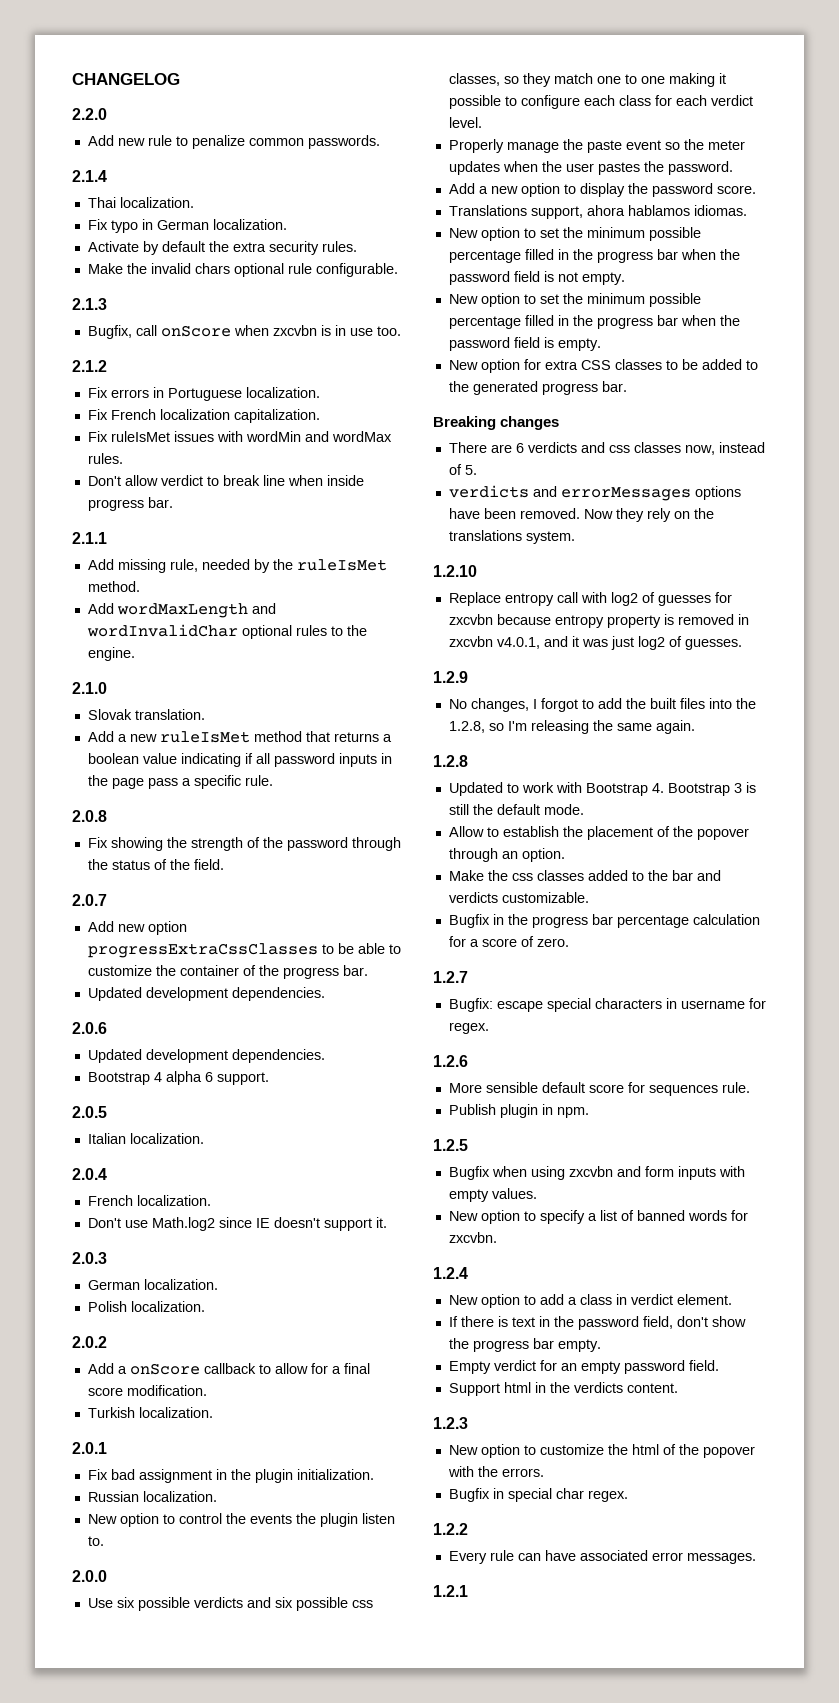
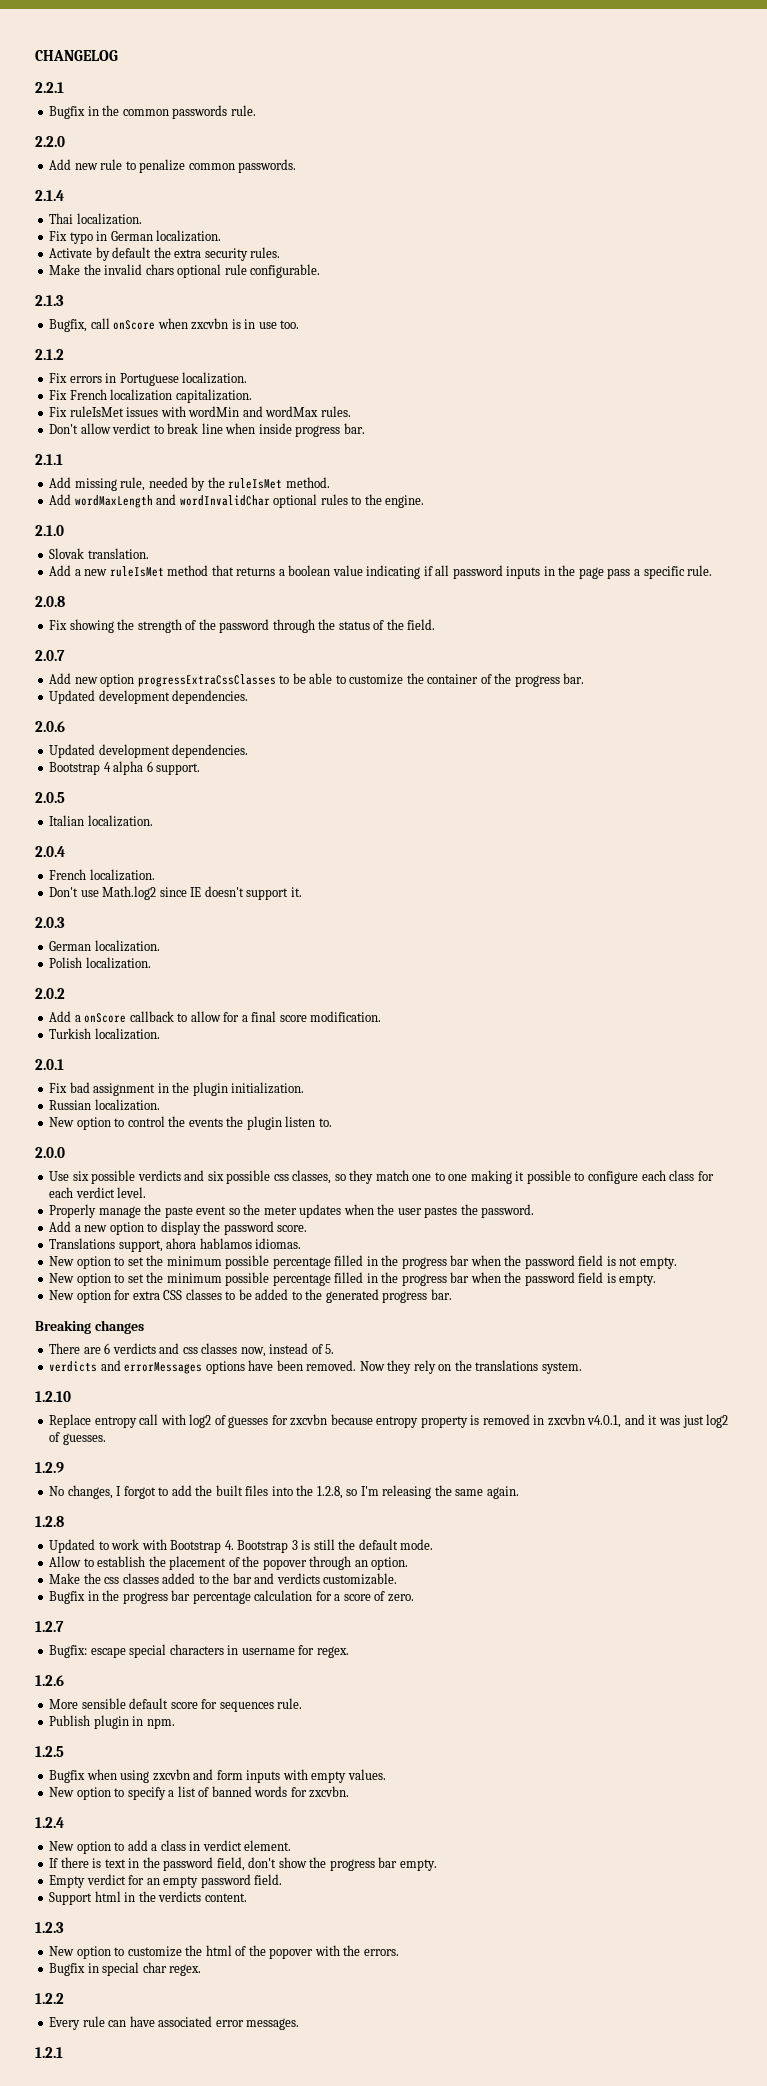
(180, 79) none -> [35,82,64,93] [49,105,256,119] // 2.2.1 // Bugfix in the common passwords rule.

